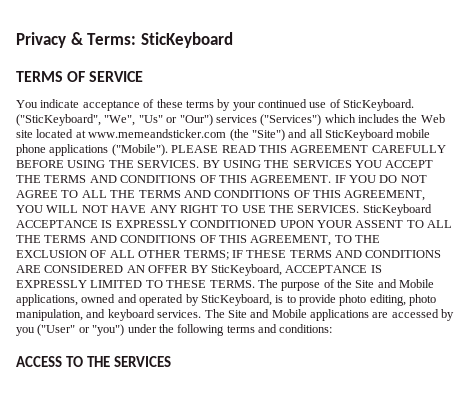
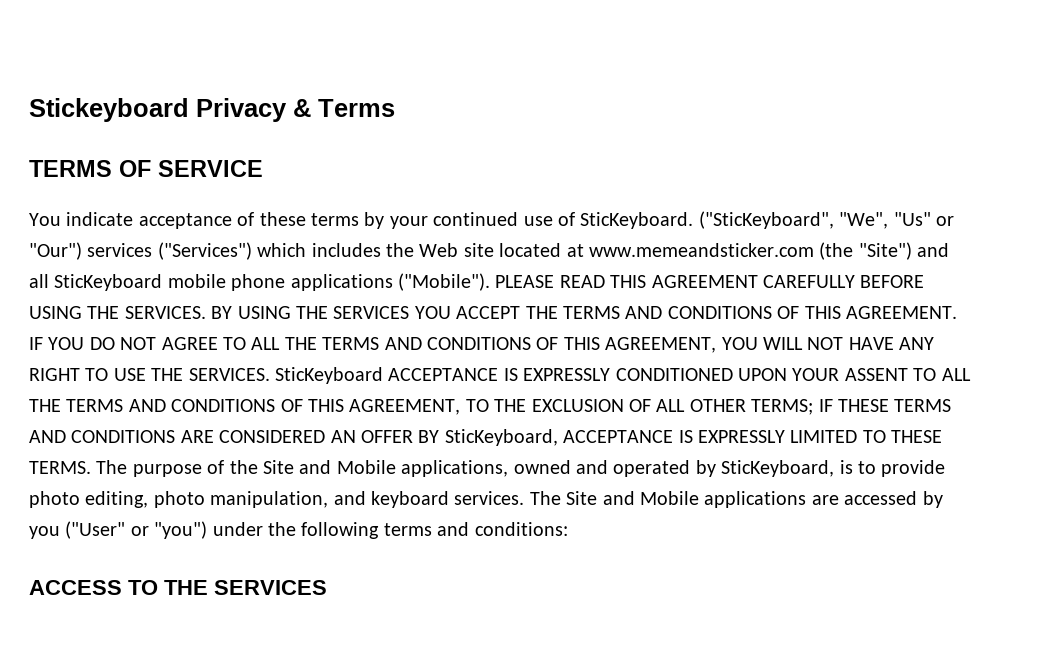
(16, 40) none -> [29,98,189,122] Stickeyboard
[87,32,233,48] Terms: SticKeyboard -> [318,99,395,117] Terms

